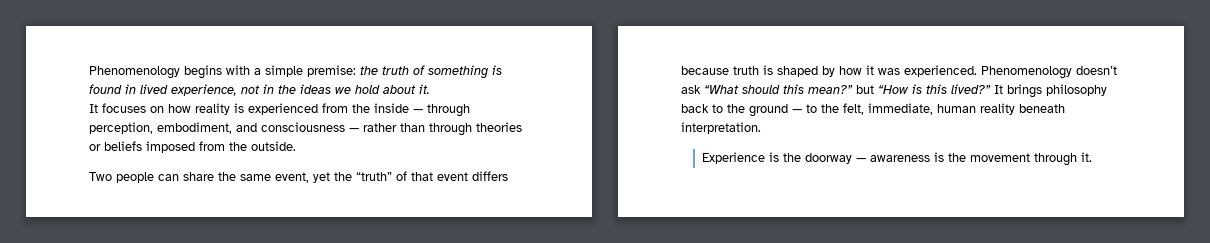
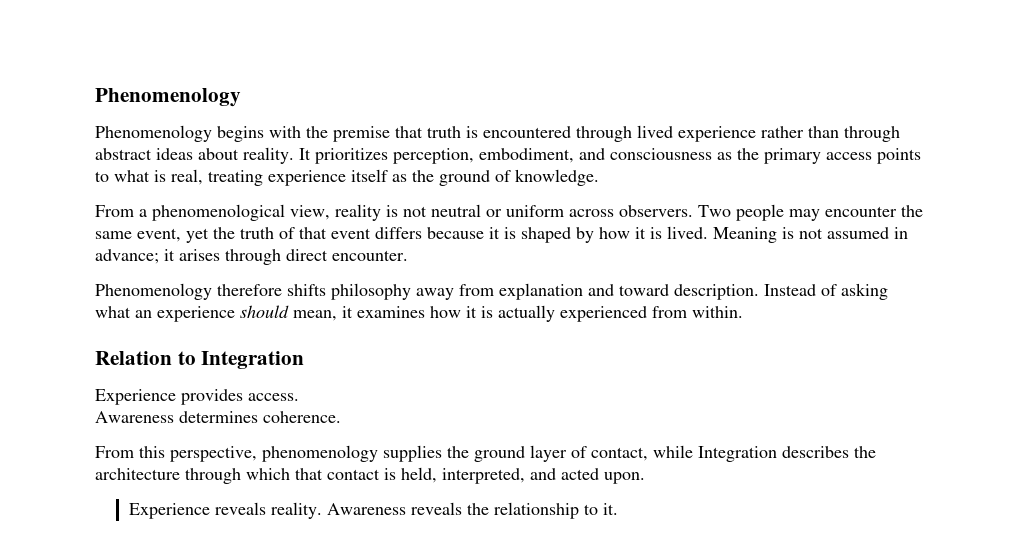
[89,66,180,79] Phenomenology -> [95,88,241,107] [95,125,212,142] Phenomenology // Phenomenology
[254,65,502,79] [89,84,430,96] [89,103,470,117] [89,122,522,136] [89,141,296,153] [89,172,214,183] a simple premise: the truth of something is found in lived experience, not in the ideas we hold about it. // It focuses on how reality is experienced from the inside — through perception, embodiment, and consciousness — rather than through theories or beliefs imposed from the outside. // Two people can share -> [306,125,900,142] [95,147,921,164] [95,169,599,186] [95,204,897,221] the premise that truth is encountered through lived experience rather than through abstract ideas about reality. It prioritizes perception, embodiment, and consciousness as the primary access points to what is real, treating experience itself as the ground of knowledge. // From a phenomenological view, reality is not neutral or uniform across observers. Two people may encounter
[356,172,392,181] “truth” -> [240,227,274,239] truth
[733,66,759,75] truth -> [489,227,500,239] it
[878,65,1117,79] [681,84,1107,98] [681,103,1065,117] [681,122,761,134] [702,152,1078,166] was experienced. Phenomenology doesn’t ask “What should this mean?” but “How is this lived?” It brings philosophy back to the ground — to the felt, immediate, human reality beneath interpretation. // Experience is the doorway — awareness is the movement through -> [650,226,908,243] [95,249,408,265] [95,283,888,300] [95,305,743,322] [95,351,305,369] [95,389,299,405] [95,411,341,423] [95,445,876,462] [95,467,645,484] [128,502,598,519] is lived. Meaning is not assumed in advance; it arises through direct encounter. // Phenomenology therefore shifts philosophy away from explanation and toward description. Instead of asking what an experience should mean, it examines how it is actually experienced from within. // Relation to Integration // Experience provides access. // Awareness determines coherence. // From this perspective, phenomenology supplies the ground layer of contact, while Integration describes the architecture through which that contact is held, interpreted, and acted upon. // Experience reveals reality. Awareness reveals the relationship to

